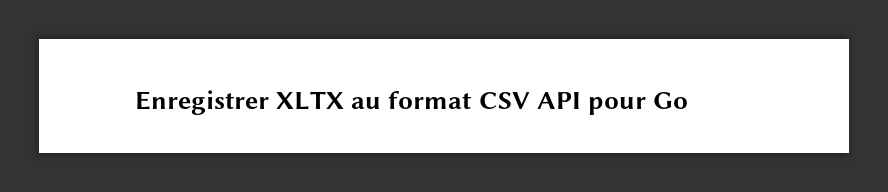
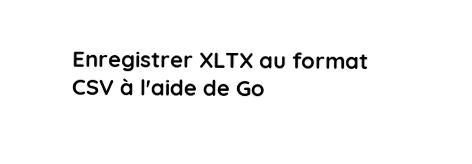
[536,92,646,115] API pour -> [119,78,231,96] à l'aide de

